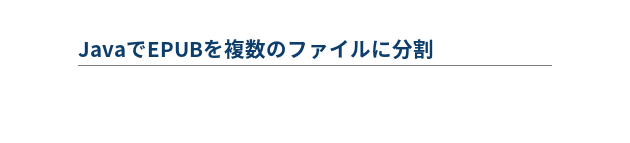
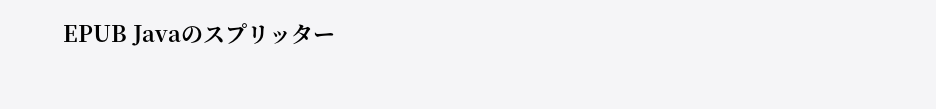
[78,39,434,60] JavaでEPUBを複数のファイルに分割 -> [63,23,335,46] EPUB Javaのスプリッター

